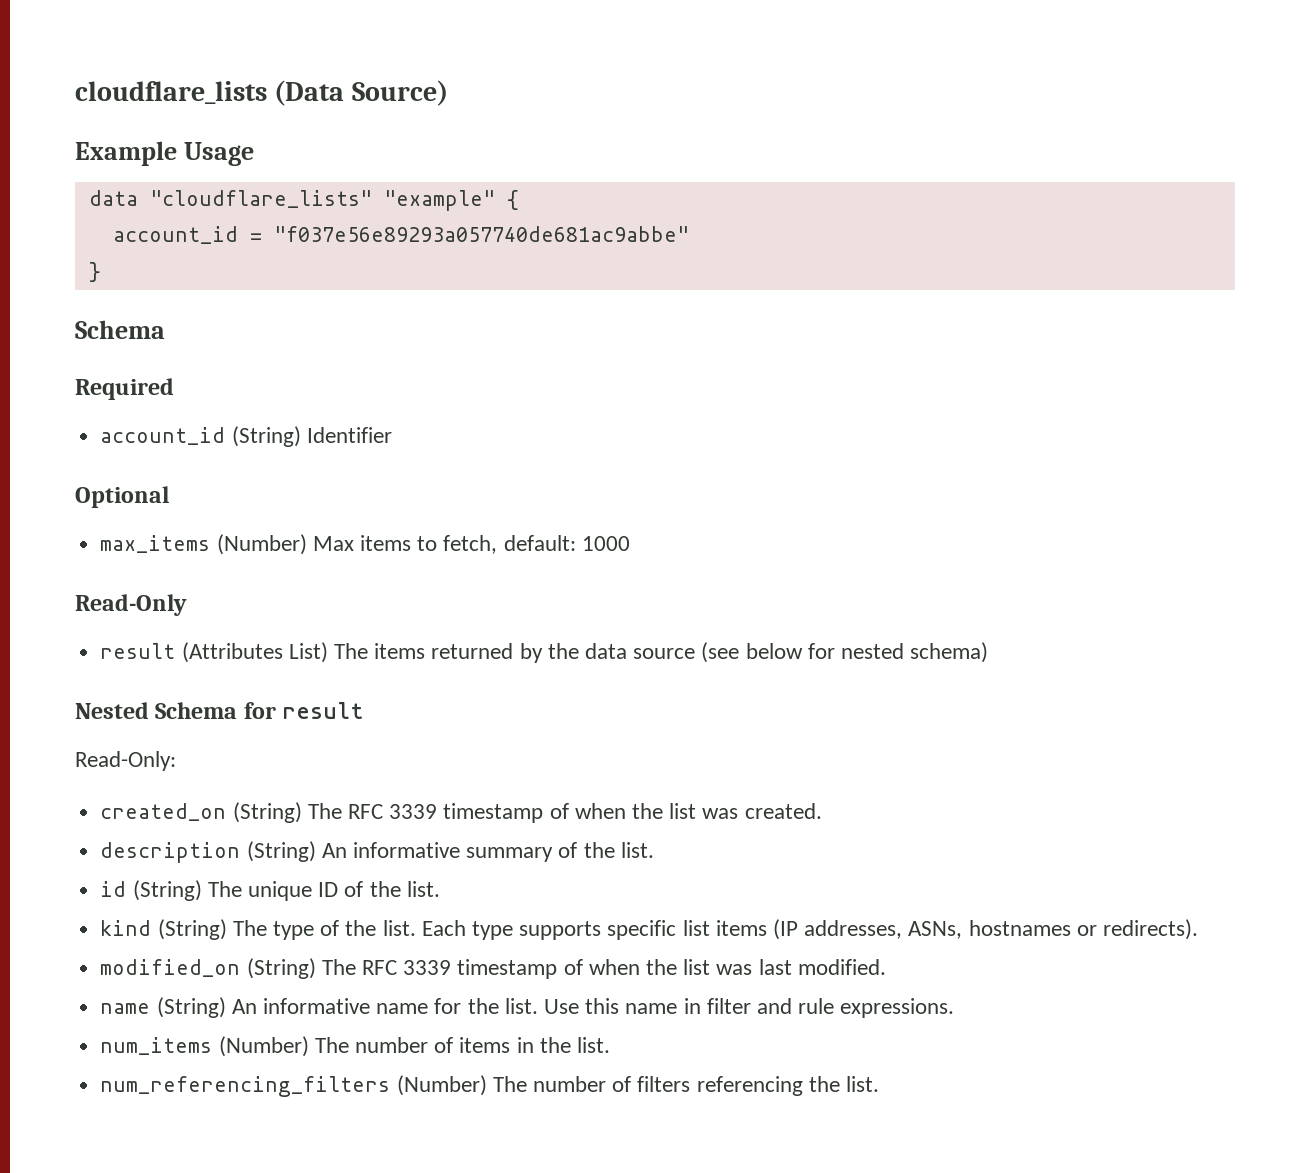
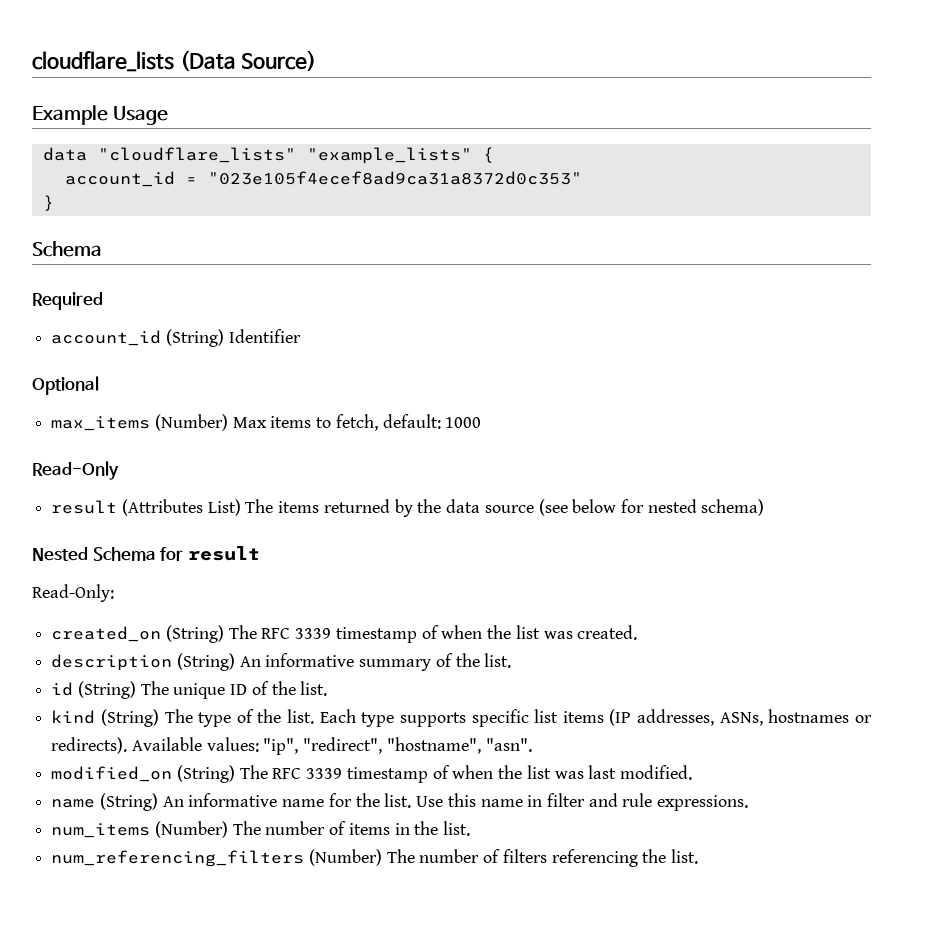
[383,190,495,211] "example" -> [306,147,472,164] "example_lists"
[273,226,689,242] "f037e56e89293a057740de681ac9abbe" -> [207,171,582,185] "023e105f4ecef8ad9ca31a8372d0c353"
(1199, 929) none -> [131,737,532,755] Available values: "ip", "redirect", "hostname", "asn".

